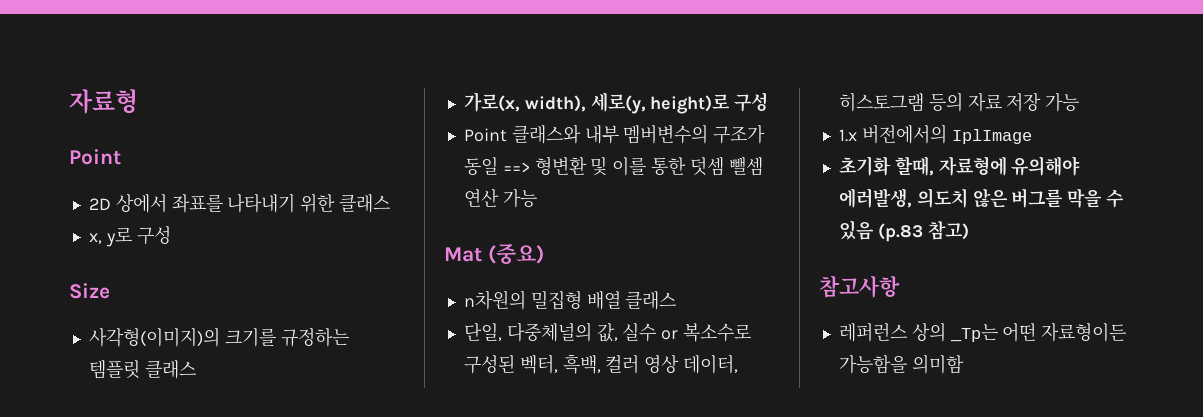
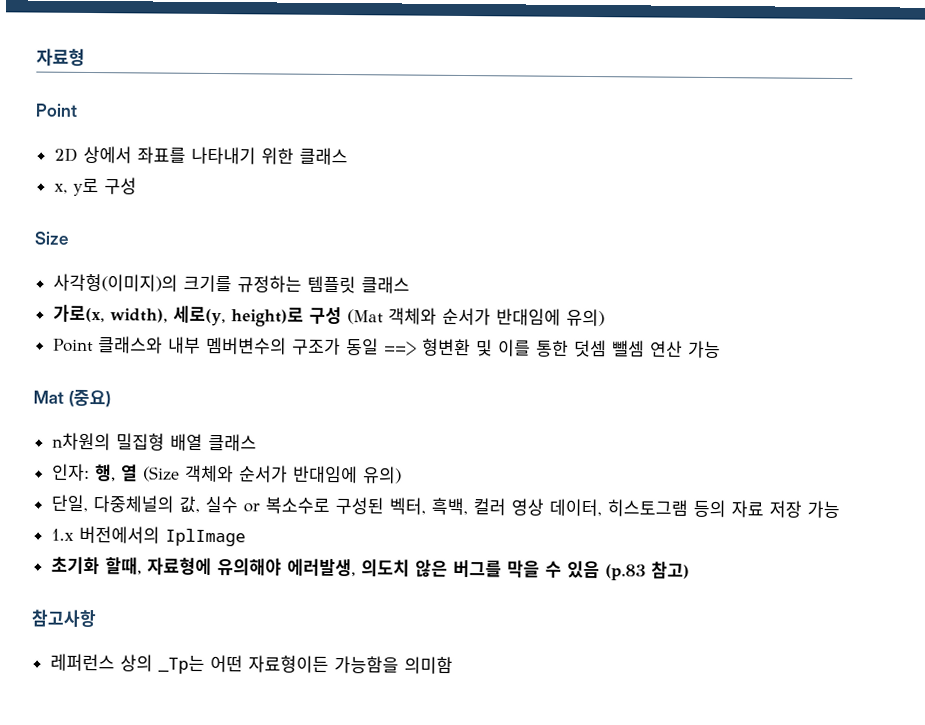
(769, 102) none -> [346,307,605,327] (Mat 객체와 순서가 반대임에 유의)
(677, 300) none -> [51,463,402,484] // 인자: 행, 열 (Size 객체와 순서가 반대임에 유의)

